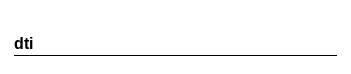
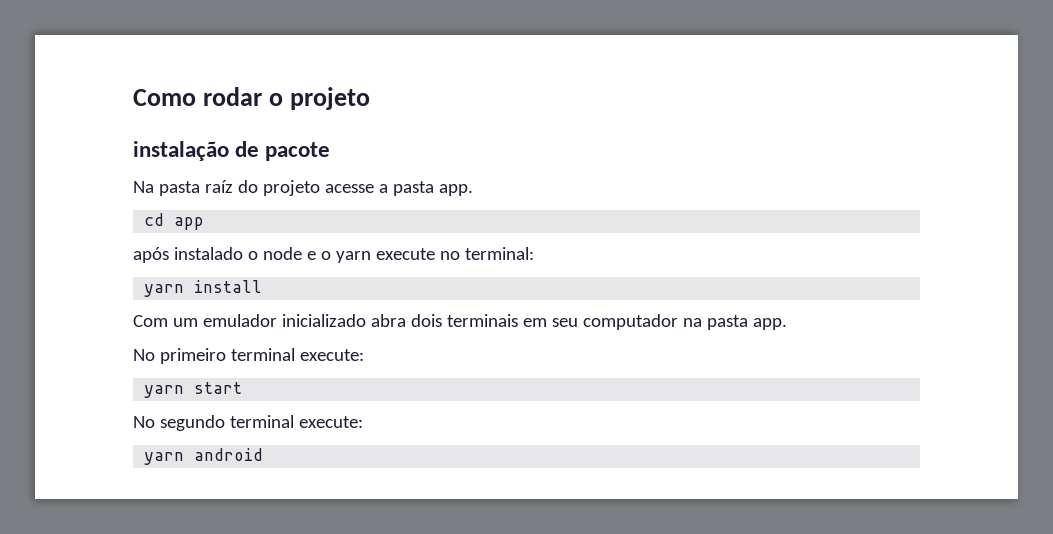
[14,37,33,49] dti -> [133,87,371,110] [133,141,331,161] [133,180,473,196] [144,213,205,230] [133,247,534,263] [144,280,263,297] [133,314,787,330] [133,348,364,364] [144,382,243,398] [133,415,363,431] [144,448,264,465] Como rodar o projeto // instalação de pacote // Na pasta raíz do projeto acesse a pasta app. // cd app // após instalado o node e o yarn execute no terminal: // yarn install // Com um emulador inicializado abra dois terminais em seu computador na pasta app. // No primeiro terminal execute: // yarn start // No segundo terminal execute: // yarn android

